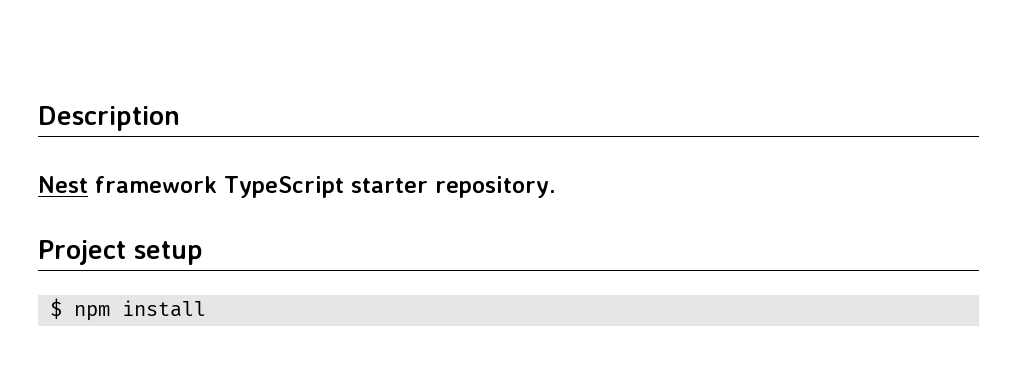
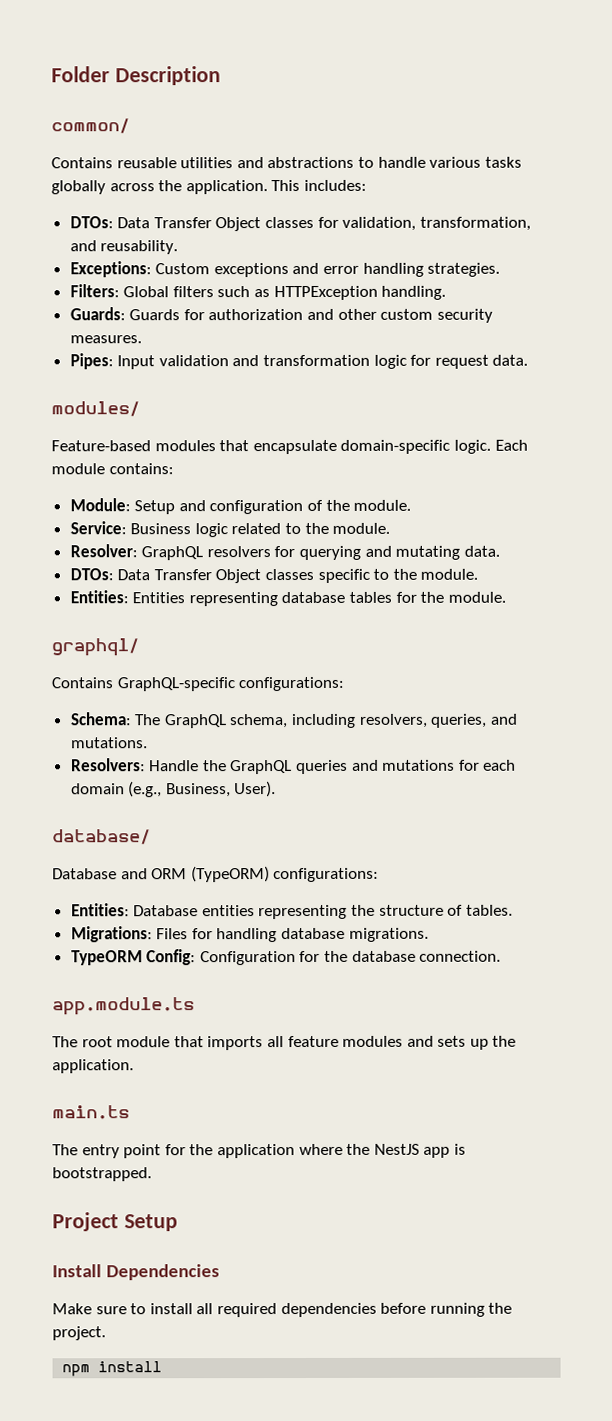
(38, 118) none -> [51,66,110,83] Folder
[38,176,556,198] [38,240,203,265] [50,298,63,319] Nest framework TypeScript starter repository. // Project setup // $ -> [51,118,130,134] [51,156,522,169] [51,179,367,195] [69,216,531,232] [69,240,179,255] [69,261,501,278] [69,284,447,301] [69,307,493,323] [69,335,142,344] [69,353,529,370] [51,401,140,417] [51,439,528,455] [51,463,174,475] [69,498,412,515] [69,521,391,538] [69,544,500,561] [69,568,479,584] [69,590,506,607] [51,638,139,657] [51,676,345,692] [70,712,518,729] [70,737,148,749] [70,758,517,775] [70,781,277,798] [52,829,151,845] [52,866,380,883] [70,903,513,920] [70,926,429,943] [70,949,502,966] [52,997,195,1016] [52,1035,517,1051] [52,1059,134,1074] [52,1105,130,1120] [52,1143,466,1159] [52,1167,152,1182] [52,1212,178,1232] [52,1264,221,1281] [52,1302,513,1318] [52,1326,106,1341] common/ // Contains reusable utilities and abstractions to handle various tasks globally across the application. This includes: // DTOs: Data Transfer Object classes for validation, transformation, and reusability. // Exceptions: Custom exceptions and error handling strategies. // Filters: Global filters such as HTTPException handling. // Guards: Guards for authorization and other custom security measures. // Pipes: Input validation and transformation logic for request data. // modules/ // Feature-based modules that encapsulate domain-specific logic. Each module contains: // Module: Setup and configuration of the module. // Service: Business logic related to the module. // Resolver: GraphQL resolvers for querying and mutating data. // DTOs: Data Transfer Object classes specific to the module. // Entities: Entities representing database tables for the module. // graphql/ // Contains GraphQL-specific configurations: // Schema: The GraphQL schema, including resolvers, queries, and mutations. // Resolvers: Handle the GraphQL queries and mutations for each domain (e.g., Business, User). // database/ // Database and ORM (TypeORM) configurations: // Entities: Database entities representing the structure of tables. // Migrations: Files for handling database migrations. // TypeORM Config: Configuration for the database connection. // app.module.ts // The root module that imports all feature modules and sets up the application. // main.ts // The entry point for the application where the NestJS app is bootstrapped. // Project Setup // Install Dependencies // Make sure to install all required dependencies before running the project. //

